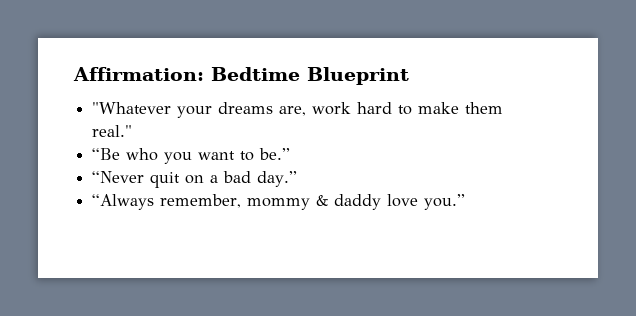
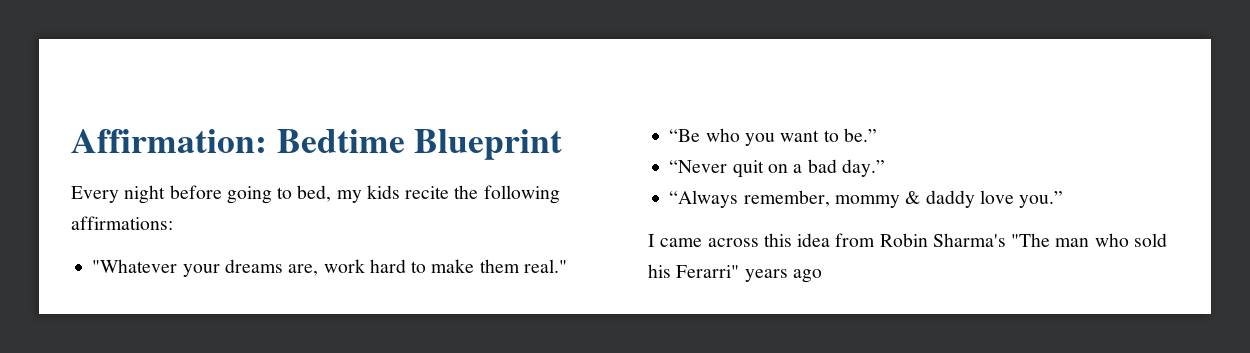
(409, 76) none -> [71,185,560,204] [71,216,173,230] // Every night before going to bed, my kids recite the following affirmations:
(466, 202) none -> [648,233,1167,247] [648,264,822,283] // I came across this idea from Robin Sharma's "The man who sold his Ferarri" years ago

